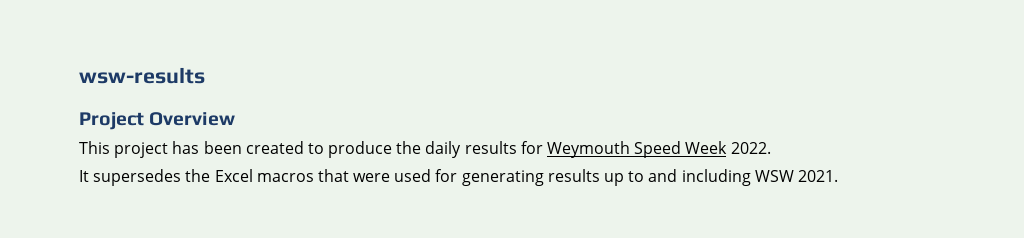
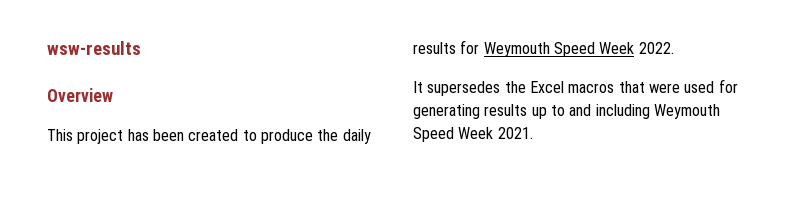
[79,112,144,130] Project -> (141, 48) none
[754,170,794,182] WSW -> [653,104,720,119] [413,127,494,142] Weymouth Speed Week

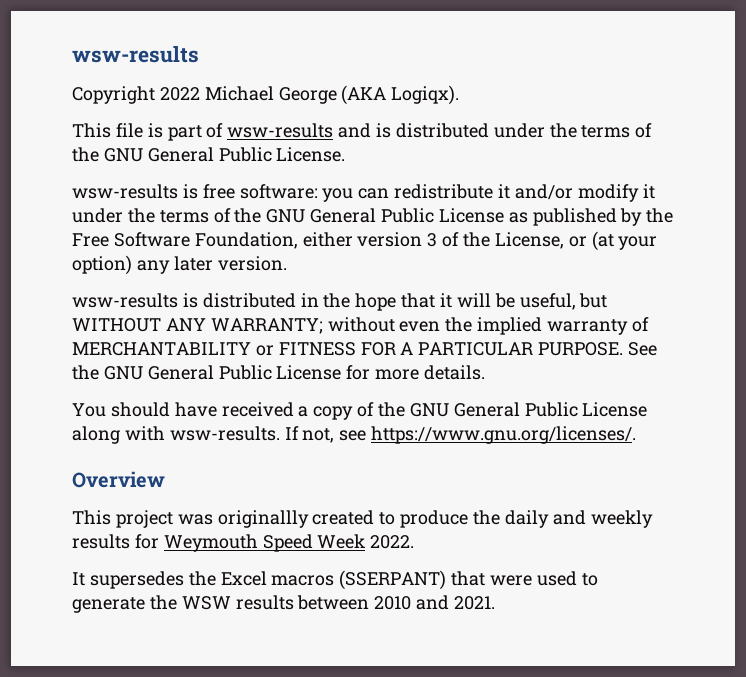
[47,41,141,55] wsw-results -> [72,46,199,63] [72,85,460,105] [72,123,653,141] [72,147,346,162] [72,184,655,202] [72,208,674,226] [72,231,658,251] [72,255,287,275] [72,293,608,311] [72,317,649,335] [72,342,658,356] [72,365,486,380] [72,402,648,420] [72,426,637,444] wsw-results // Copyright 2022 Michael George (AKA Logiqx). // This file is part of wsw-results and is distributed under the terms of the GNU General Public License. // wsw-results is free software: you can redistribute it and/or modify it under the terms of the GNU General Public License as published by the Free Software Foundation, either version 3 of the License, or (at your option) any later version. // wsw-results is distributed in the hope that it will be useful, but WITHOUT ANY WARRANTY; without even the implied warranty of MERCHANTABILITY or FITNESS FOR A PARTICULAR PURPOSE. See the GNU General Public License for more details. // You should have received a copy of the GNU General Public License along with wsw-results. If not, see https://www.gnu.org/licenses/.
[127,129,184,141] has been -> [177,510,309,528] was originallly
(371, 136) none -> [552,510,653,528] and weekly
(615, 88) none -> [339,570,447,590] (SSERPANT)
[718,79,738,93] [413,104,720,119] [413,127,494,142] for generating results up to and including Weymouth Speed Week -> [581,573,598,586] [72,595,450,613] to generate the WSW results between 2010 and

